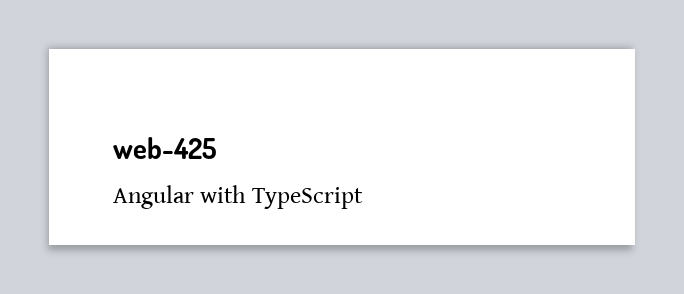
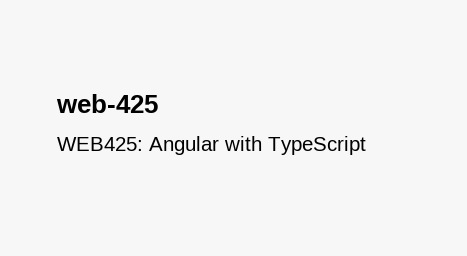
(217, 148) none -> [57,137,143,151] WEB425:

